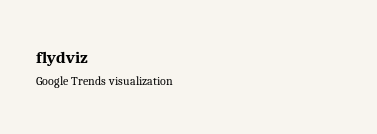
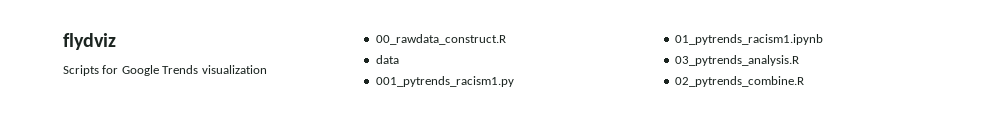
(88, 58) none -> [63,65,119,76] Scripts for
(174, 81) none -> [375,34,506,45] [375,55,399,64] [375,76,514,87] [674,34,823,45] [674,55,799,66] [674,76,804,87] // 00_rawdata_construct.R // data // 001_pytrends_racism1.py // 01_pytrends_racism1.ipynb // 03_pytrends_analysis.R // 02_pytrends_combine.R

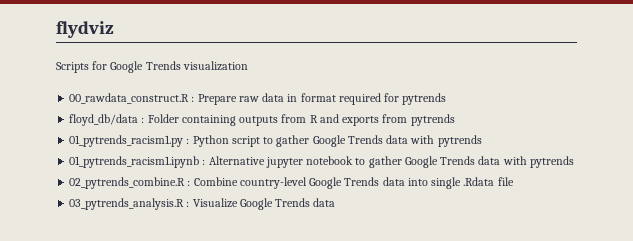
[375,55,399,64] [375,76,514,87] // data // 001_pytrends_racism1.py -> [191,93,447,105] [69,114,455,126] [69,135,482,147] : Prepare raw data in format required for pytrends // floyd_db/data : Folder containing outputs from R and exports from pytrends // 01_pytrends_racism1.py : Python script to gather Google Trends data with pytrends
[674,55,799,66] [674,76,804,87] // 03_pytrends_analysis.R // 02_pytrends_combine.R -> [202,156,574,168] [69,177,514,189] [69,198,336,210] : Alternative jupyter notebook to gather Google Trends data with pytrends // 02_pytrends_combine.R : Combine country-level Google Trends data into single .Rdata file // 03_pytrends_analysis.R : Visualize Google Trends data

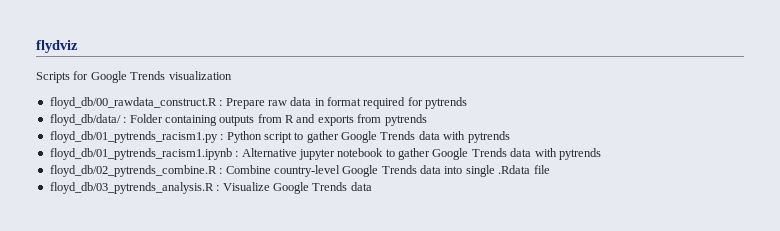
[69,93,190,104] 00_rawdata_construct.R -> [49,97,217,109] floyd_db/00_rawdata_construct.R
[69,114,139,126] floyd_db/data -> [49,114,121,126] floyd_db/data/
[69,135,184,147] 01_pytrends_racism1.py -> [49,131,218,143] floyd_db/01_pytrends_racism1.py
[69,156,200,168] 01_pytrends_racism1.ipynb -> [49,148,232,160] floyd_db/01_pytrends_racism1.ipynb
[69,177,186,189] 02_pytrends_combine.R -> [49,165,217,177] floyd_db/02_pytrends_combine.R
[69,198,185,210] 03_pytrends_analysis.R -> [49,182,214,194] floyd_db/03_pytrends_analysis.R

